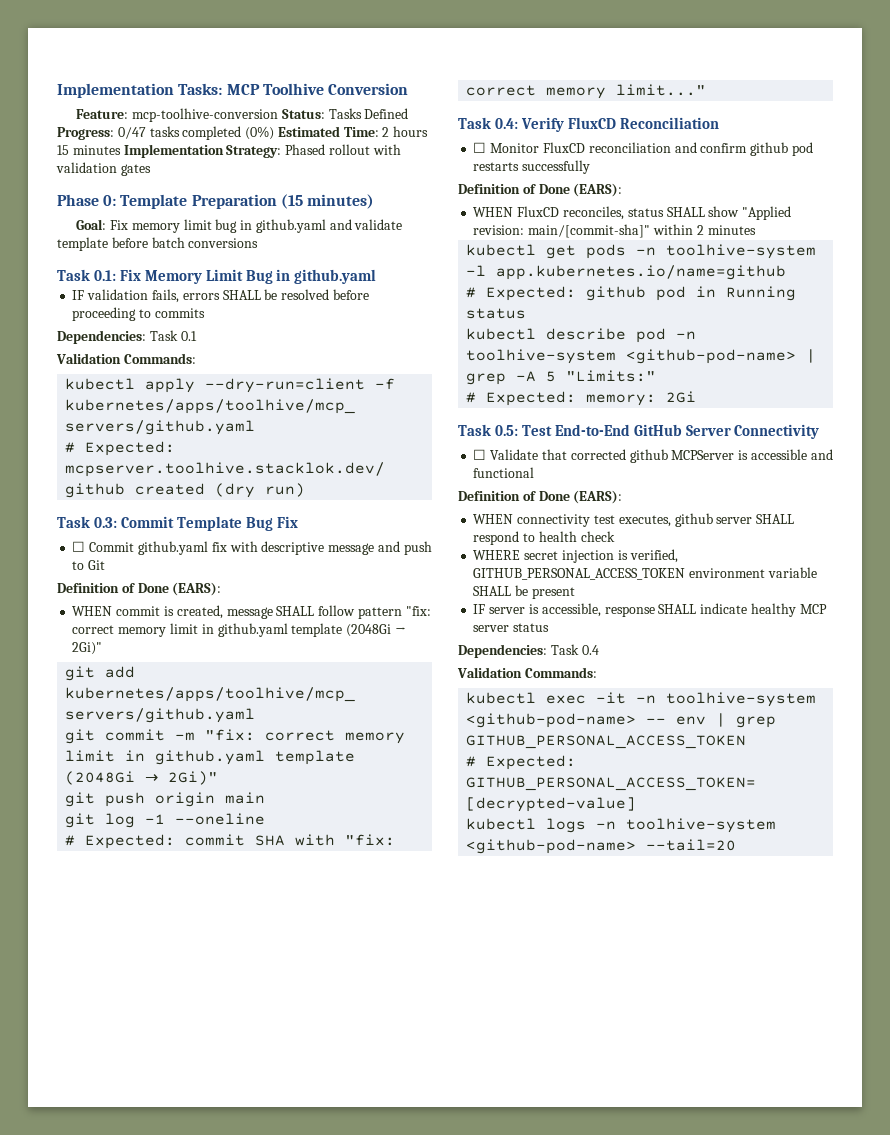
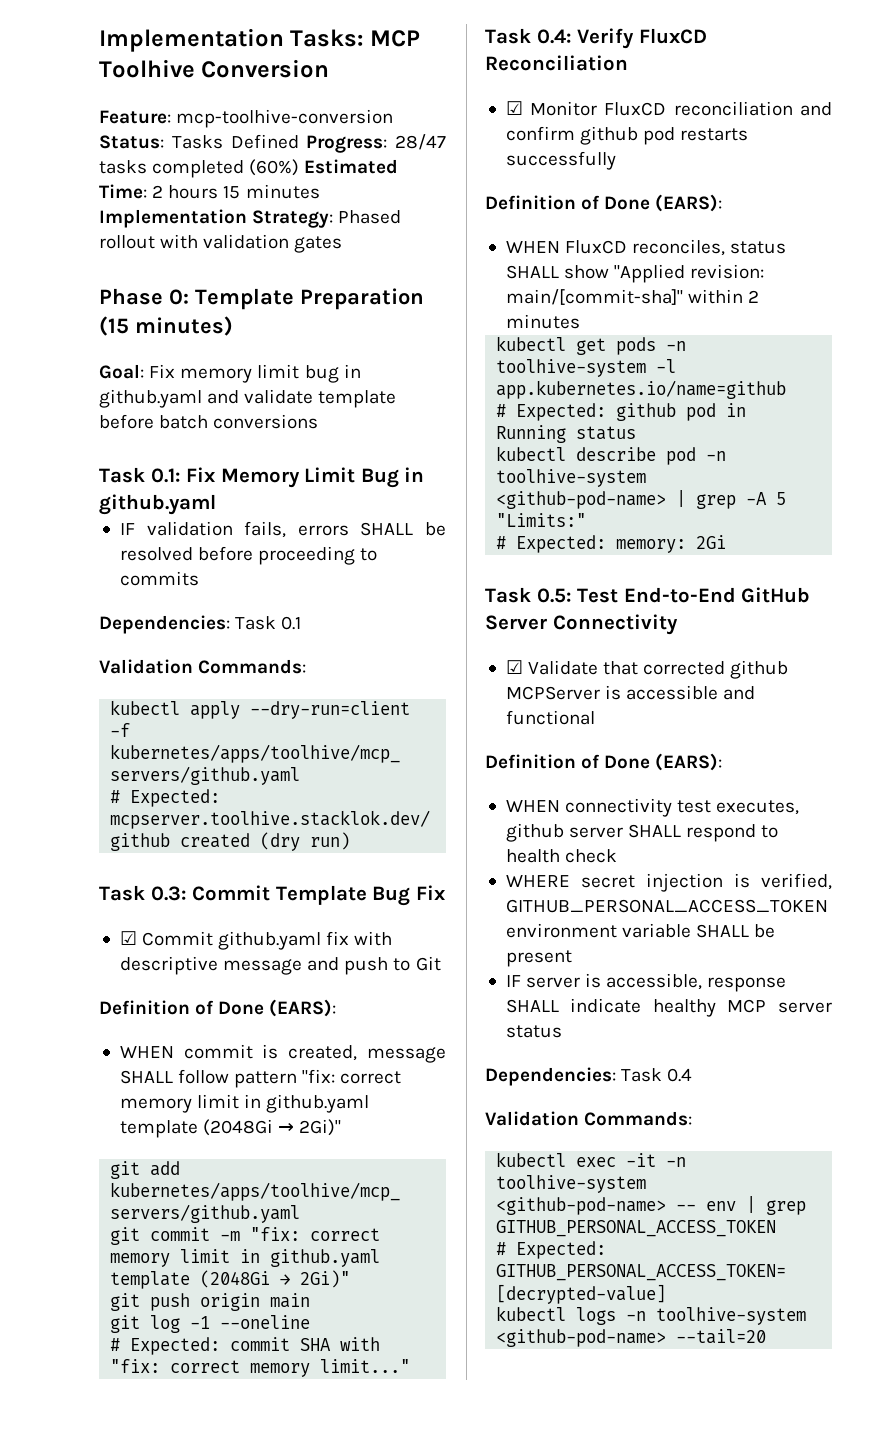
[117,127,146,139] 0/47 -> [395,134,446,150] 28/47
[245,126,275,140] (0%) -> [249,159,300,176] (60%)
[72,541,86,552] ☐ -> [119,931,137,945] ☑
[473,142,487,153] ☐ -> [505,101,523,115] ☑
[473,449,487,460] ☐ -> [505,660,523,674] ☑

